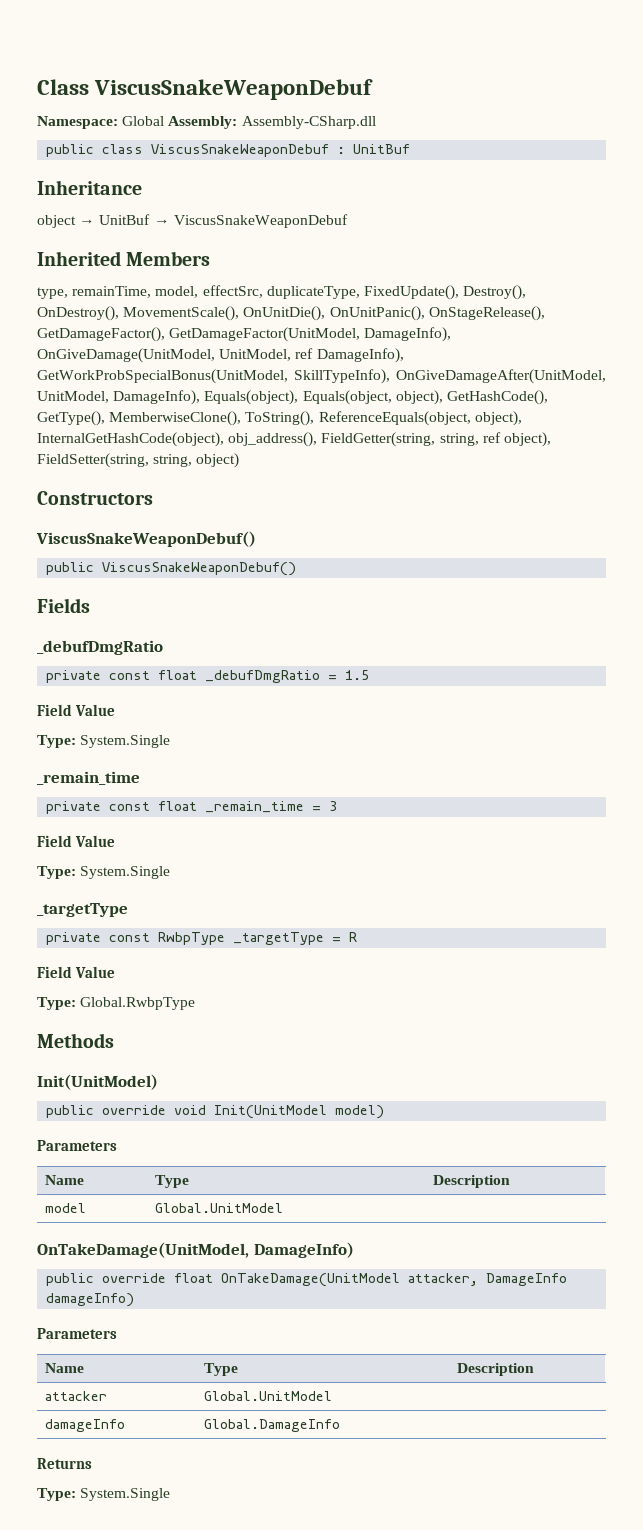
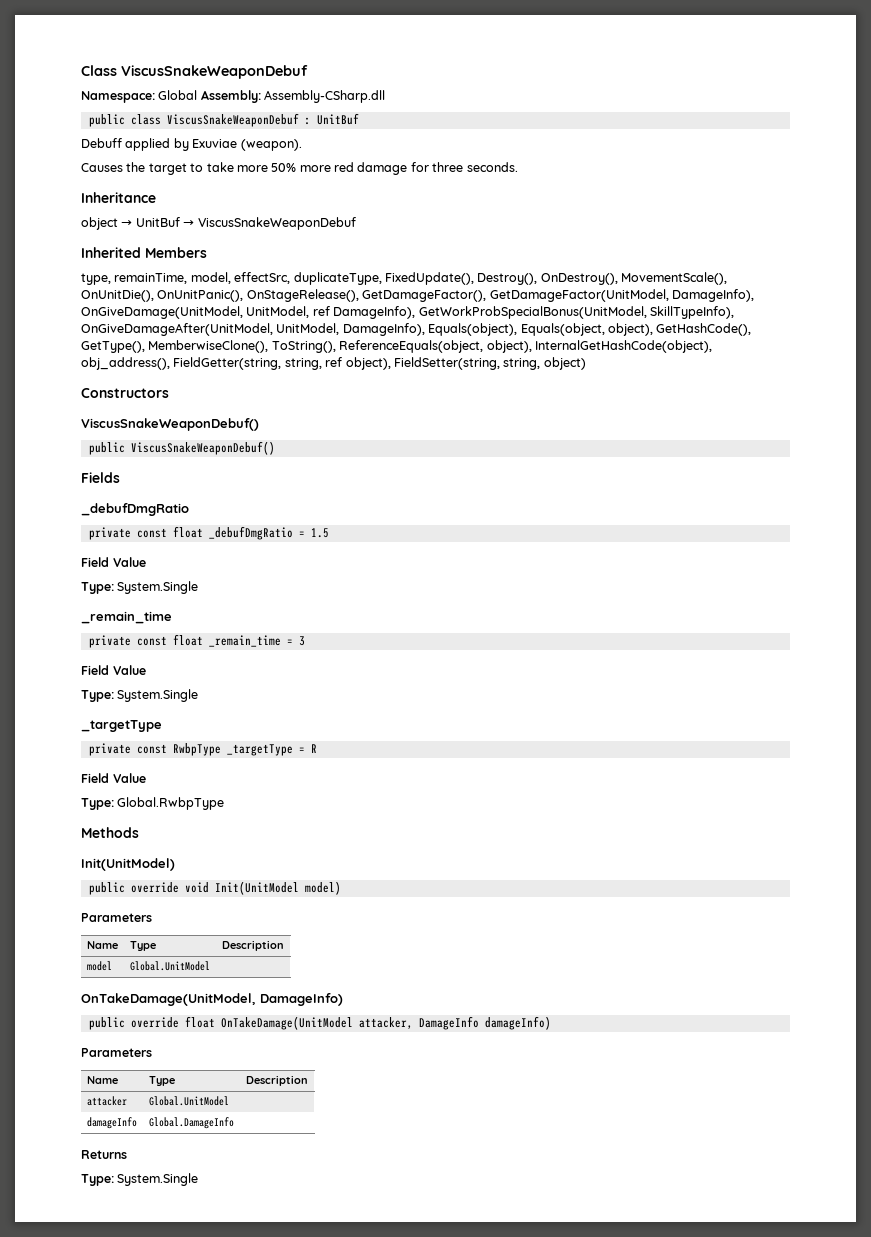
(411, 149) none -> [81,138,302,151] [81,162,518,175] // Debuff applied by Exuviae (weapon). // Causes the target to take more 50% more red damage for three seconds.

